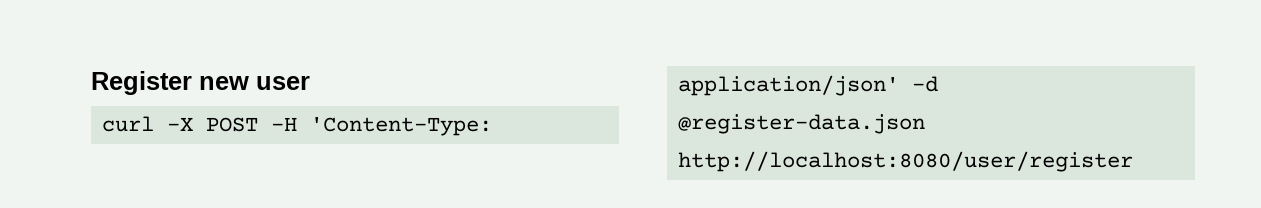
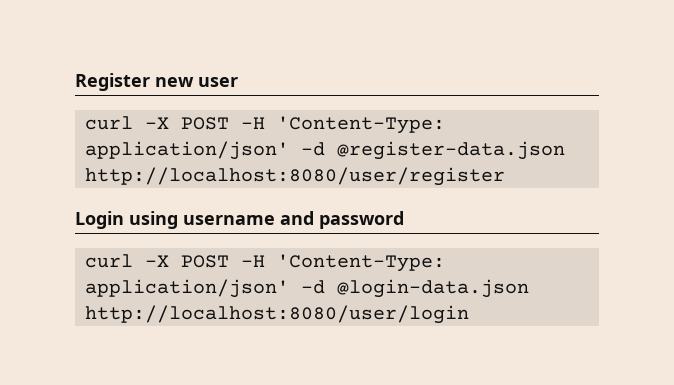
(1134, 161) none -> [75,211,404,229] [84,254,445,272] [84,279,529,298] [84,305,469,324] // Login using username and password // curl -X POST -H 'Content-Type: application/json' -d @login-data.json http://localhost:8080/user/login

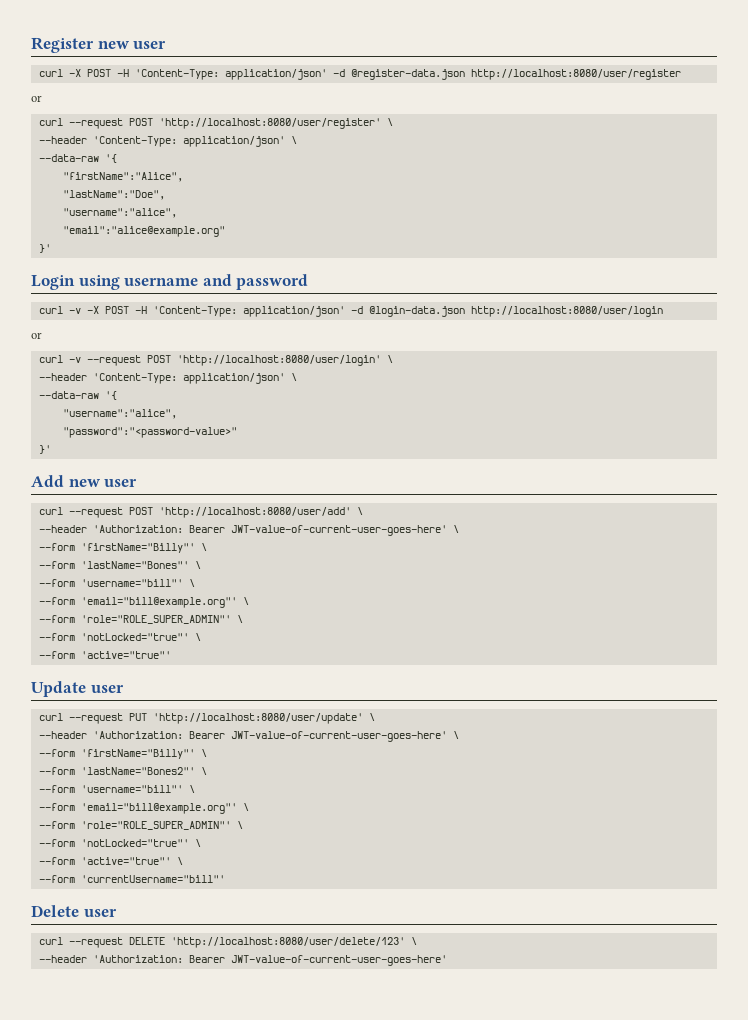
(505, 176) none -> [31,95,42,102] [38,118,393,129] [38,136,297,147] [38,154,117,163] [62,172,183,182] [62,190,165,200] [62,208,177,218] [62,226,225,237] [38,244,51,253] // or // curl --request POST 'http://localhost:8080/user/register' \ // --header 'Content-Type: application/json' \ // --data-raw '{ // "firstName":"Alice", // "lastName":"Doe", // "username":"alice", // "email":"alice@example.org" // }'
(133, 261) none -> [68,308,81,314] -v
(469, 314) none -> [31,332,42,339] [38,355,393,366] [38,373,297,384] [38,391,117,400] [62,409,177,419] [62,427,237,438] [38,445,51,454] [31,475,138,487] [38,507,363,518] [38,525,459,536] [38,543,207,553] [38,561,201,569] [38,579,195,587] [38,597,249,608] [38,615,243,624] [38,633,201,641] [38,651,171,659] [31,681,124,697] [38,713,375,724] [38,731,459,742] [38,749,207,759] [38,767,207,775] [38,785,195,793] [38,803,249,814] [38,821,243,830] [38,839,201,847] [38,857,183,865] [38,875,225,883] [31,905,117,917] [38,937,417,948] [38,955,447,966] // or // curl -v --request POST 'http://localhost:8080/user/login' \ // --header 'Content-Type: application/json' \ // --data-raw '{ // "username":"alice", // "password":"<password-value>" // }' // Add new user // curl --request POST 'http://localhost:8080/user/add' \ // --header 'Authorization: Bearer JWT-value-of-current-user-goes-here' \ // --form 'firstName="Billy"' \ // --form 'lastName="Bones"' \ // --form 'username="bill"' \ // --form 'email="bill@example.org"' \ // --form 'role="ROLE_SUPER_ADMIN"' \ // --form 'notLocked="true"' \ // --form 'active="true"' // Update user // curl --request PUT 'http://localhost:8080/user/update' \ // --header 'Authorization: Bearer JWT-value-of-current-user-goes-here' \ // --form 'firstName="Billy"' \ // --form 'lastName="Bones2"' \ // --form 'username="bill"' \ // --form 'email="bill@example.org"' \ // --form 'role="ROLE_SUPER_ADMIN"' \ // --form 'notLocked="true"' \ // --form 'active="true"' \ // --form 'currentUsername="bill"' // Delete user // curl --request DELETE 'http://localhost:8080/user/delete/123' \ // --header 'Authorization: Bearer JWT-value-of-current-user-goes-here'

